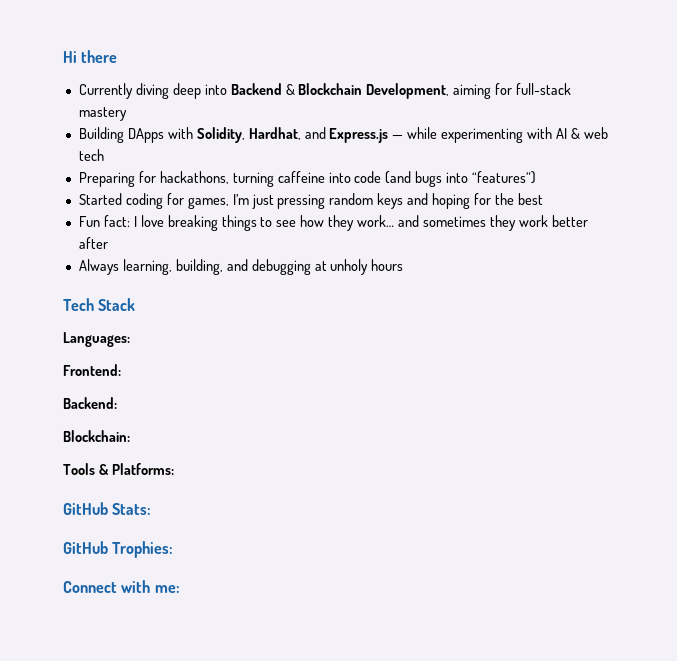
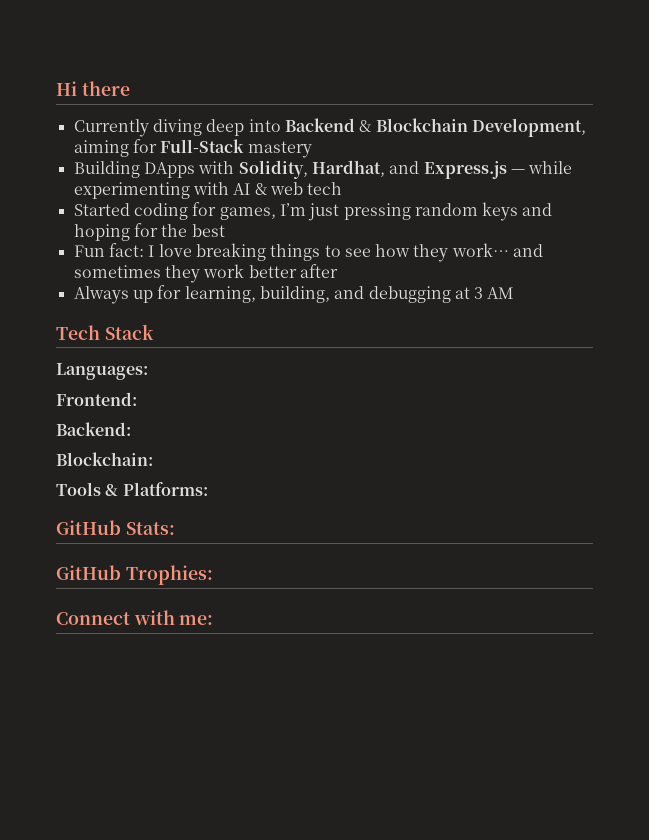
[516,83,572,95] full-stack -> [160,139,245,153] Full-Stack
[78,171,537,187] // Preparing for hackathons, turning caffeine into code (and bugs into “features”) -> (343, 188) none
(119, 267) none -> [132,285,182,303] up for
[330,259,404,275] unholy hours -> [474,287,515,299] 3 AM

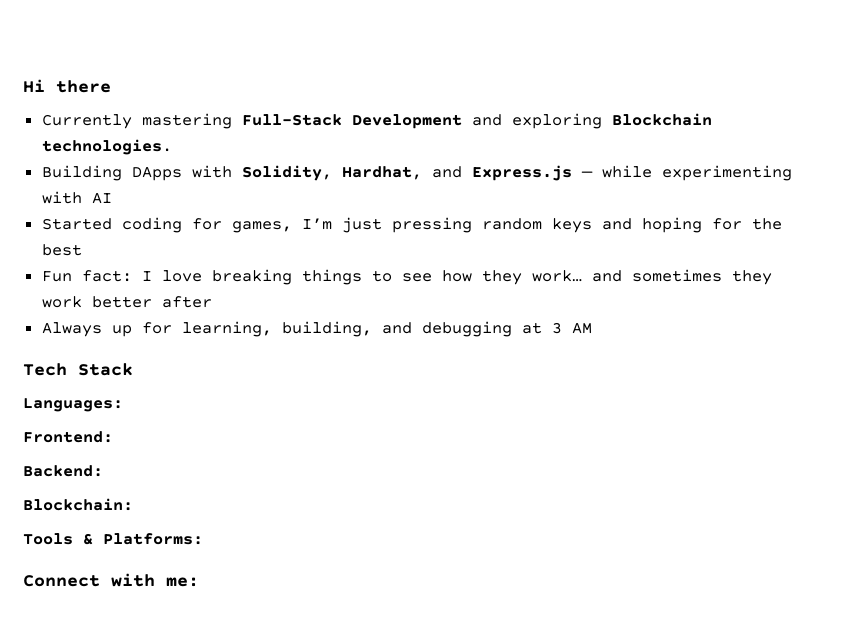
[152,118,586,137] [73,139,312,158] diving deep into Backend & Blockchain Development, aiming for Full-Stack mastery -> [141,113,712,129] [41,139,172,155] mastering Full-Stack Development and exploring Blockchain technologies.
[254,182,343,195] & web tech -> (112, 198) none
[56,520,175,535] [56,565,213,585] // GitHub Stats: // GitHub Trophies: -> (203, 539) none

